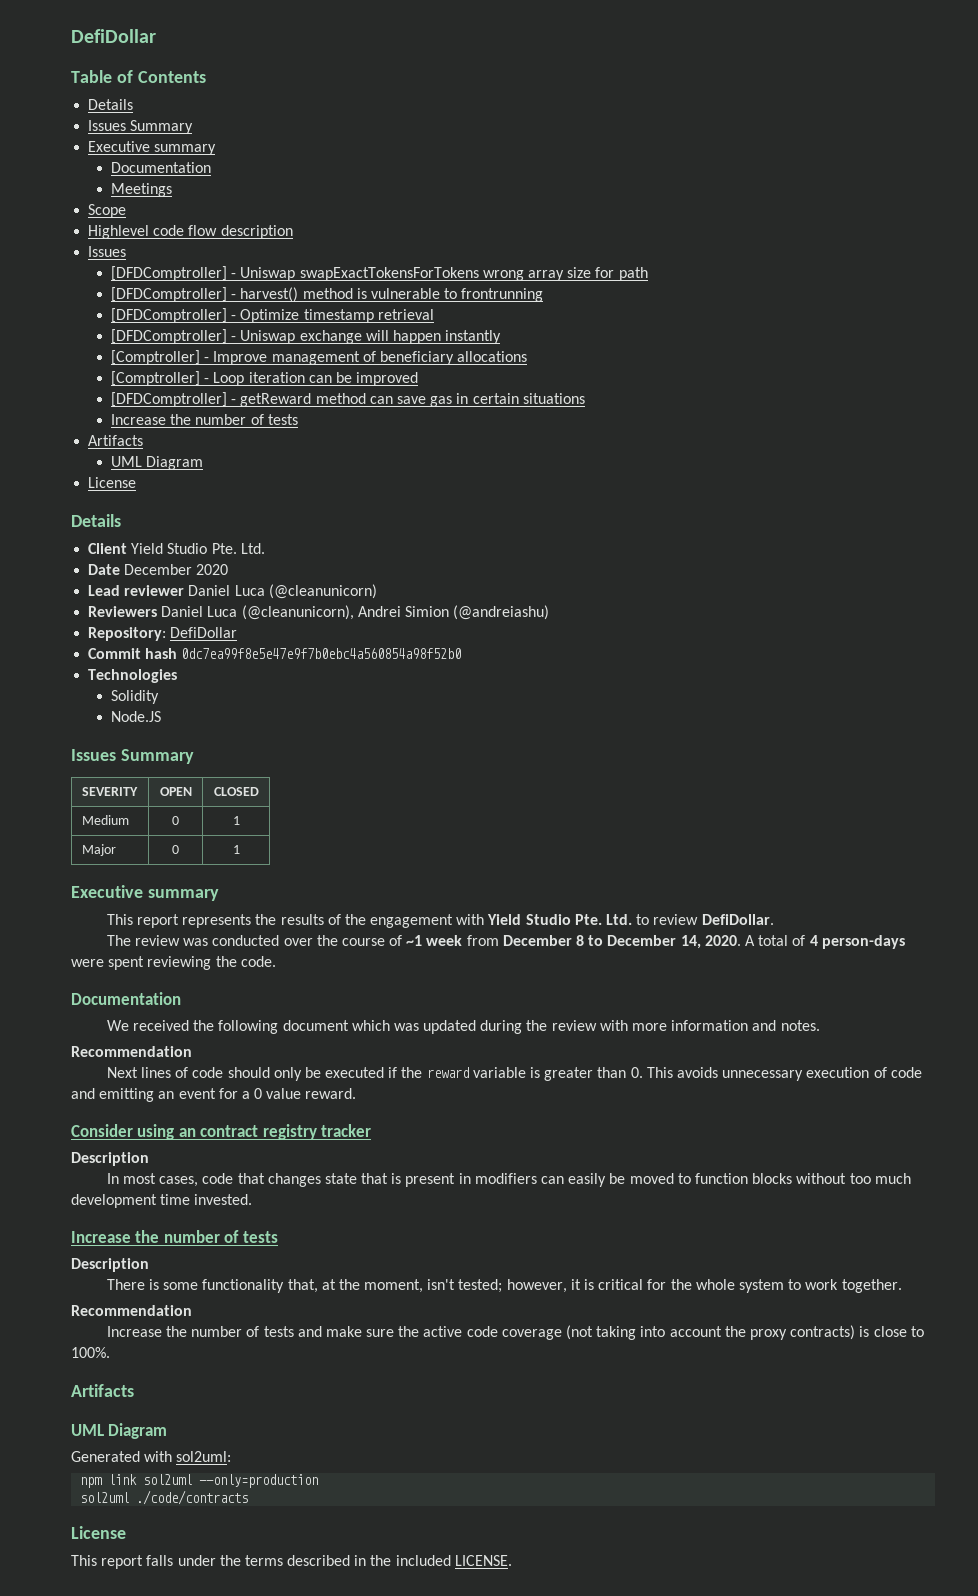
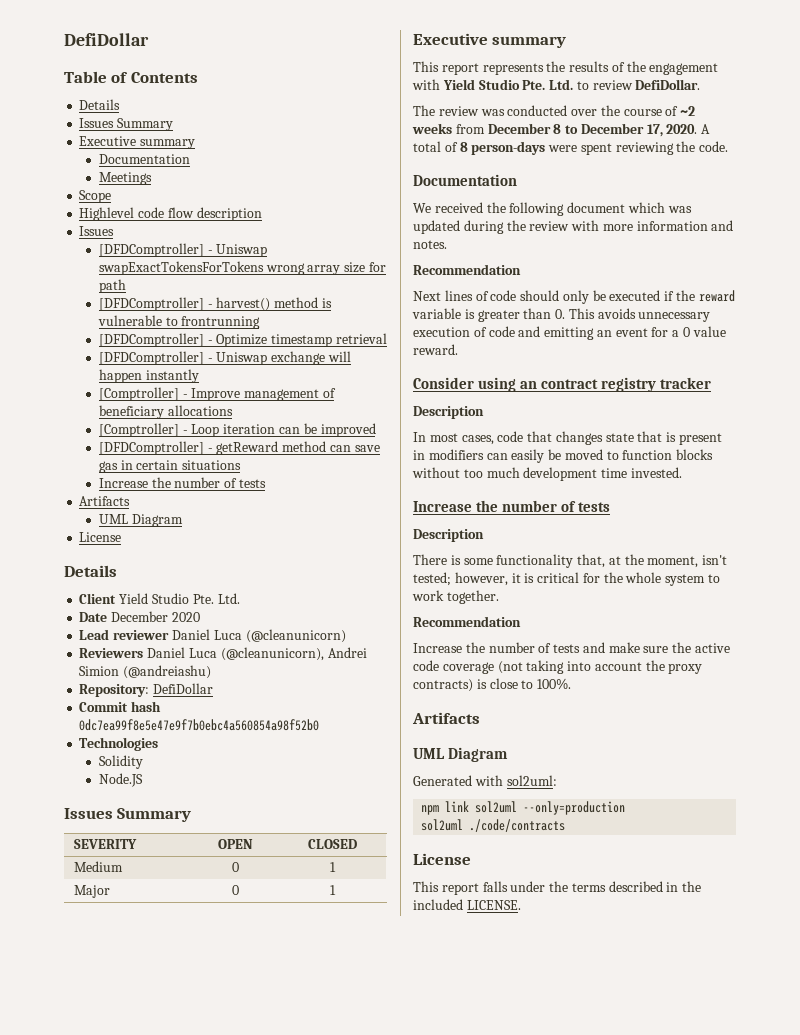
[406,935,463,946] ~1 week -> [680,106,696,116] [412,123,452,134] ~2 weeks
[680,935,701,949] 14, -> [646,124,663,137] 17,
[809,935,818,946] 4 -> [459,142,468,152] 8

